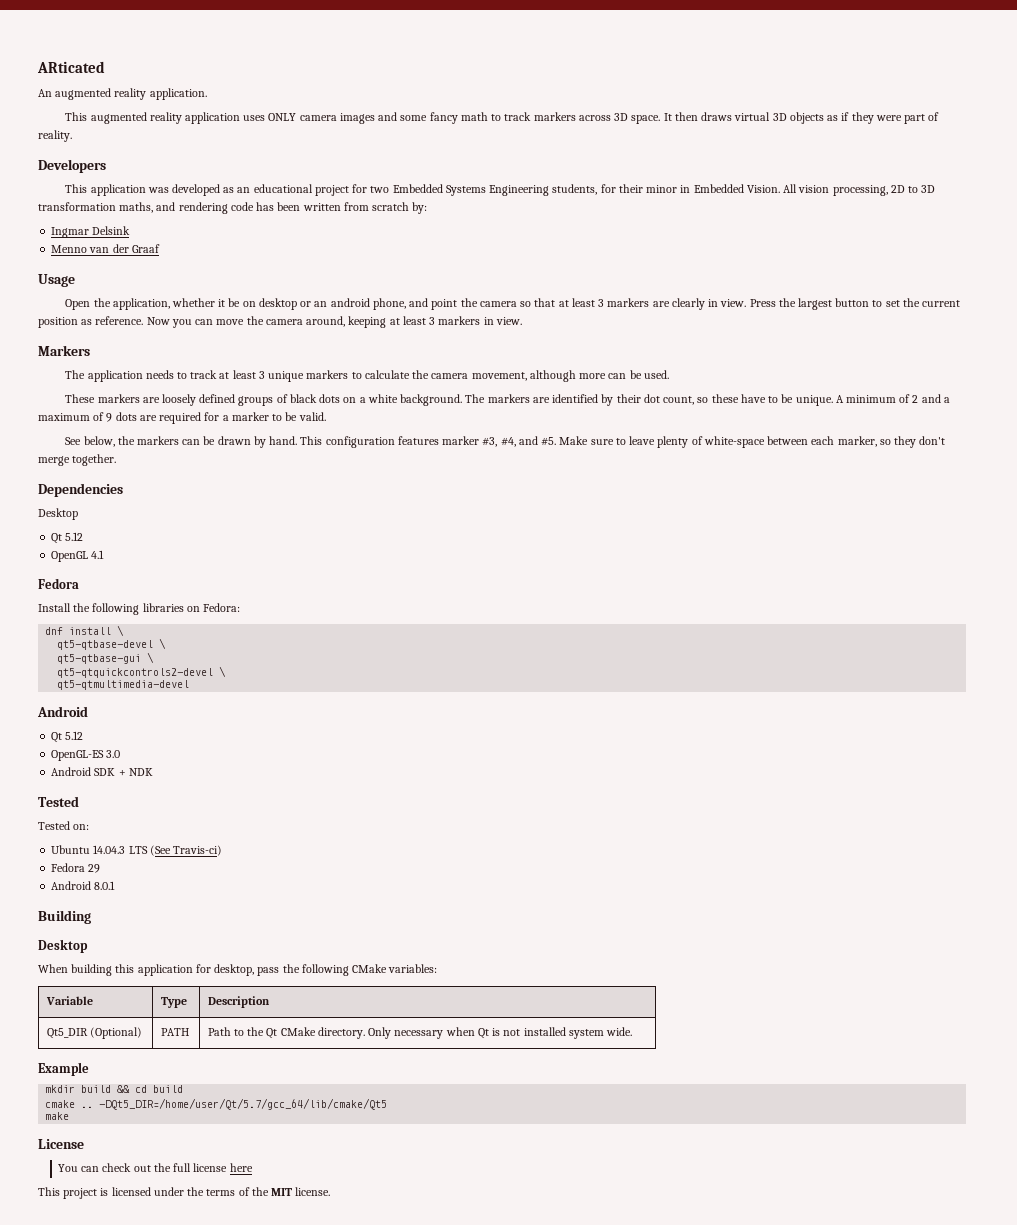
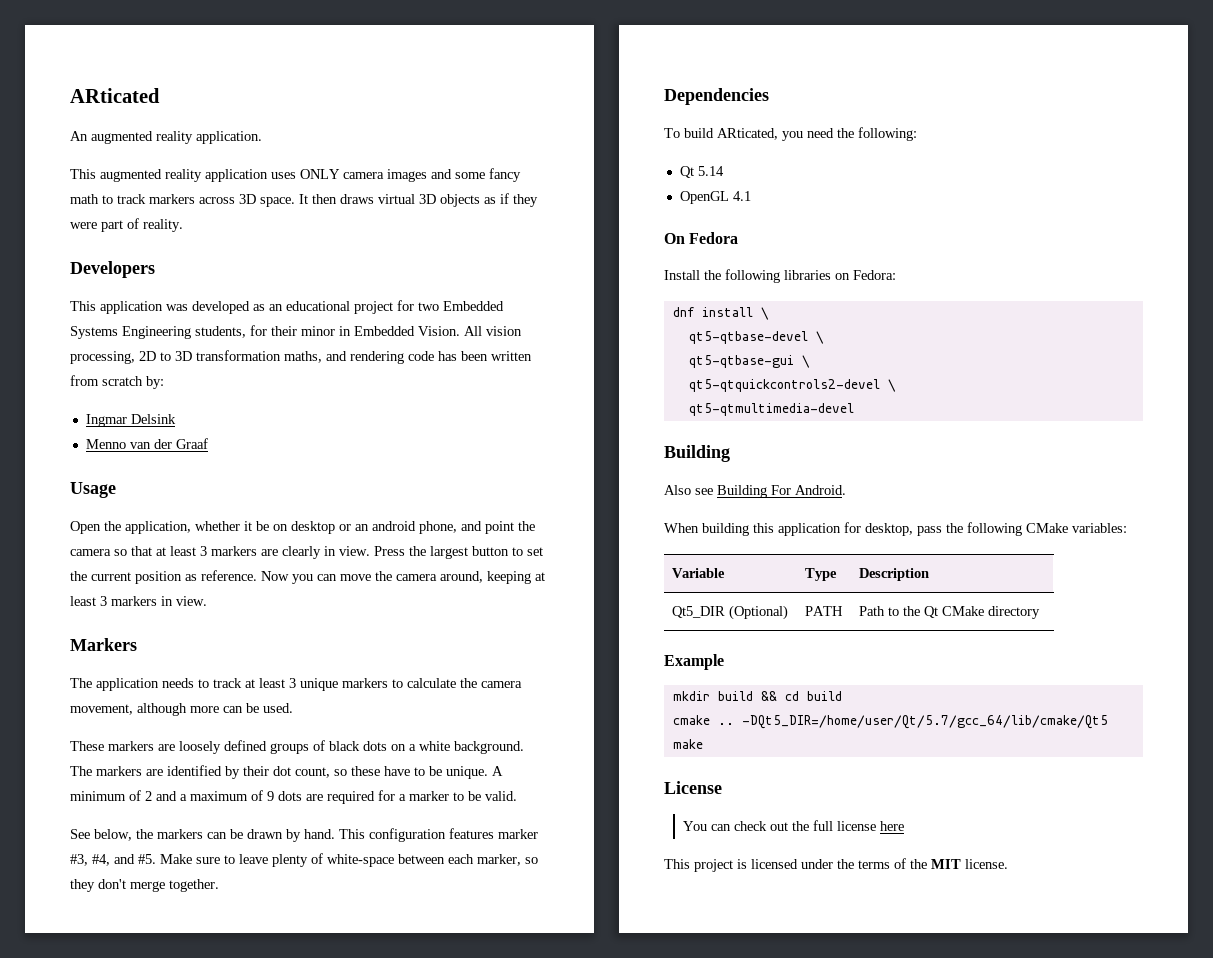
[38,508,78,520] [51,532,84,544] Desktop // Qt 5.12 -> [664,127,917,141] [679,166,724,178] To build ARticated, you need the following: // Qt 5.14
(105, 554) none -> [664,233,685,244] On
[37,706,88,717] [51,731,84,743] [51,750,121,761] [51,767,153,776] [38,796,79,807] [38,821,90,830] [51,845,223,856] [51,863,101,873] [51,881,116,890] [38,910,91,924] [38,939,88,953] Android // Qt 5.12 // OpenGL-ES 3.0 // Android SDK + NDK // Tested // Tested on: // Ubuntu 14.04.3 LTS (See Travis-ci) // Fedora 29 // Android 8.0.1 // Building // Desktop -> [664,445,730,462] [664,485,846,498] Building // Also see Building For Android.
[317,1027,633,1039] directory. Only necessary when Qt is not installed system wide. -> [987,606,1040,619] directory

